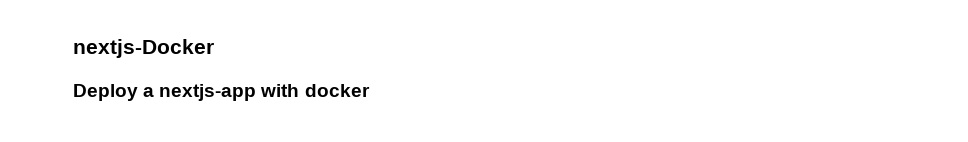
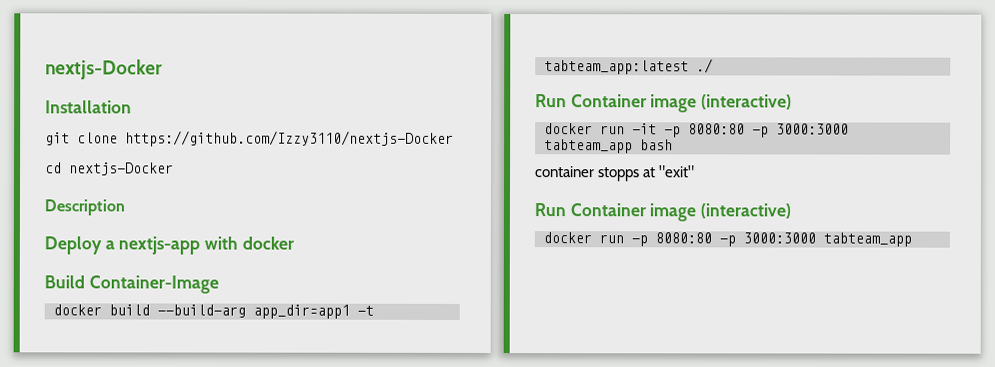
[73,39,214,58] nextjs-Docker -> [45,59,163,80] [45,100,132,114] [45,130,454,147] [45,162,174,176] [44,199,125,216] nextjs-Docker // Installation // git clone https://github.com/Izzy3110/nextjs-Docker // cd nextjs-Docker // Description
(370, 90) none -> [44,275,219,294] [53,304,374,319] [544,58,713,75] [535,94,793,113] [544,123,849,138] [544,139,673,154] [535,165,696,182] [534,203,792,222] [543,232,912,247] // Build Container-Image // docker build --build-arg app_dir=app1 -t tabteam_app:latest ./ // Run Container image (interactive) // docker run -it -p 8080:80 -p 3000:3000 tabteam_app bash // container stopps at "exit" // Run Container image (interactive) // docker run -p 8080:80 -p 3000:3000 tabteam_app

